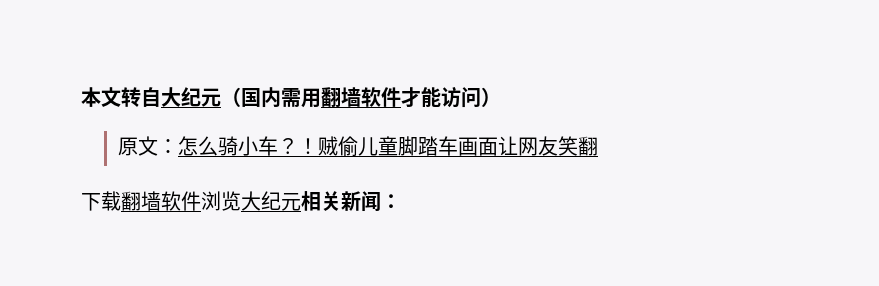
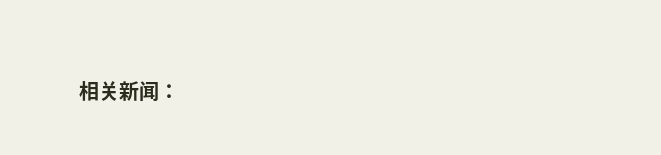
[81,87,501,108] [118,136,599,157] [81,191,301,211] 本文转自大纪元（国内需用翻墙软件才能访问） // 原文：怎么骑小车？！贼偷儿童脚踏车画面让网友笑翻 // 下载翻墙软件浏览大纪元 -> (79, 91) none

